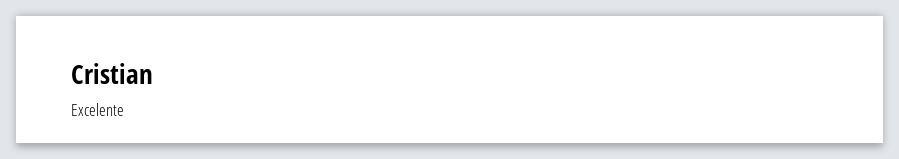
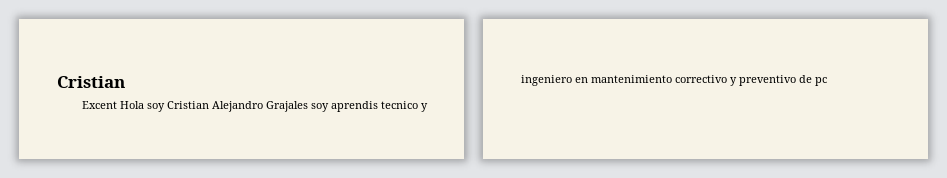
[71,103,124,116] Excelente -> [82,101,429,112] [521,75,827,86] Excent Hola soy Cristian Alejandro Grajales soy aprendis tecnico y ingeniero en mantenimiento correctivo y preventivo de pc

